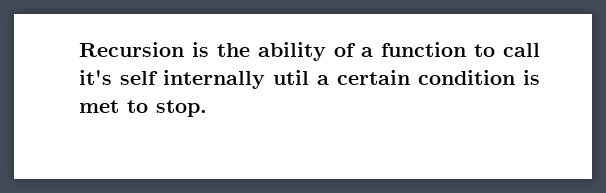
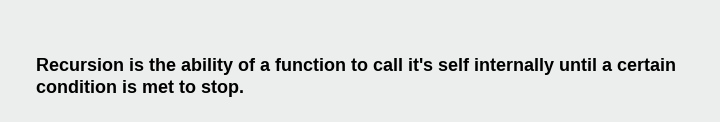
[273,70,309,85] util -> [559,58,597,71] until

